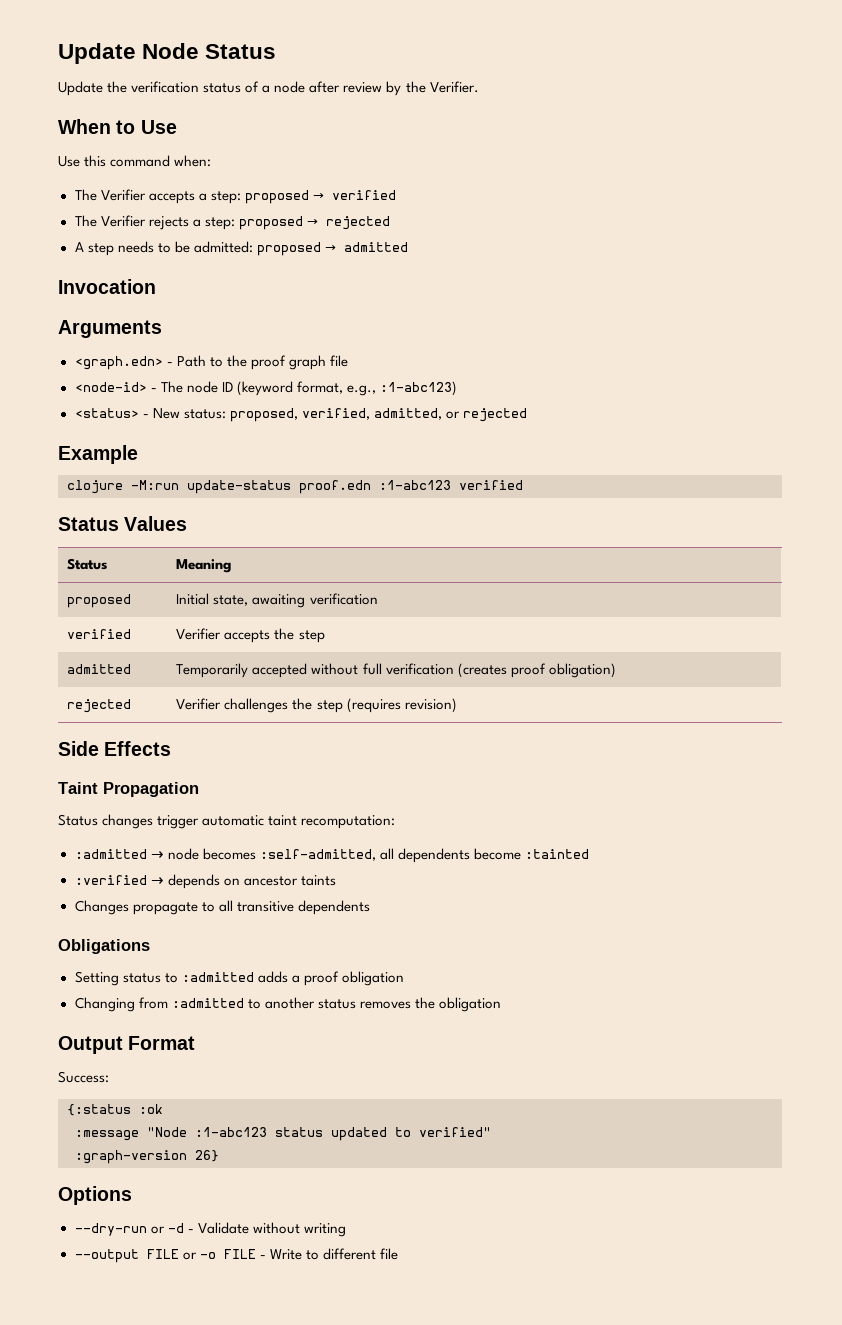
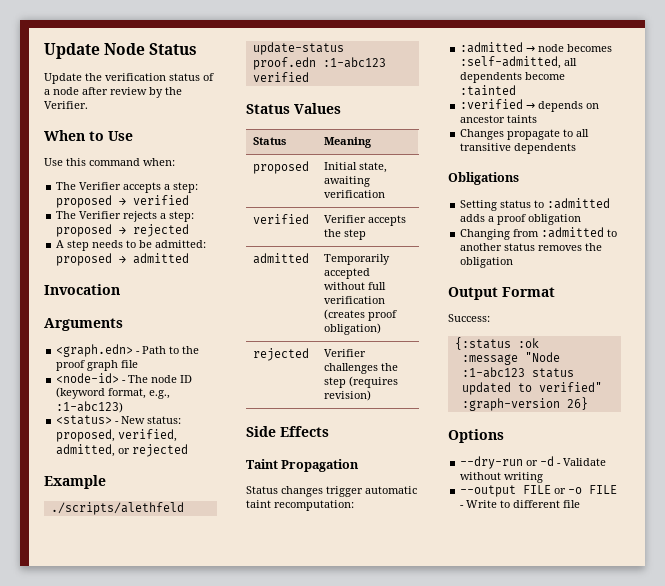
[67,480,179,494] clojure -M:run -> [50,502,184,515] ./scripts/alethfeld

